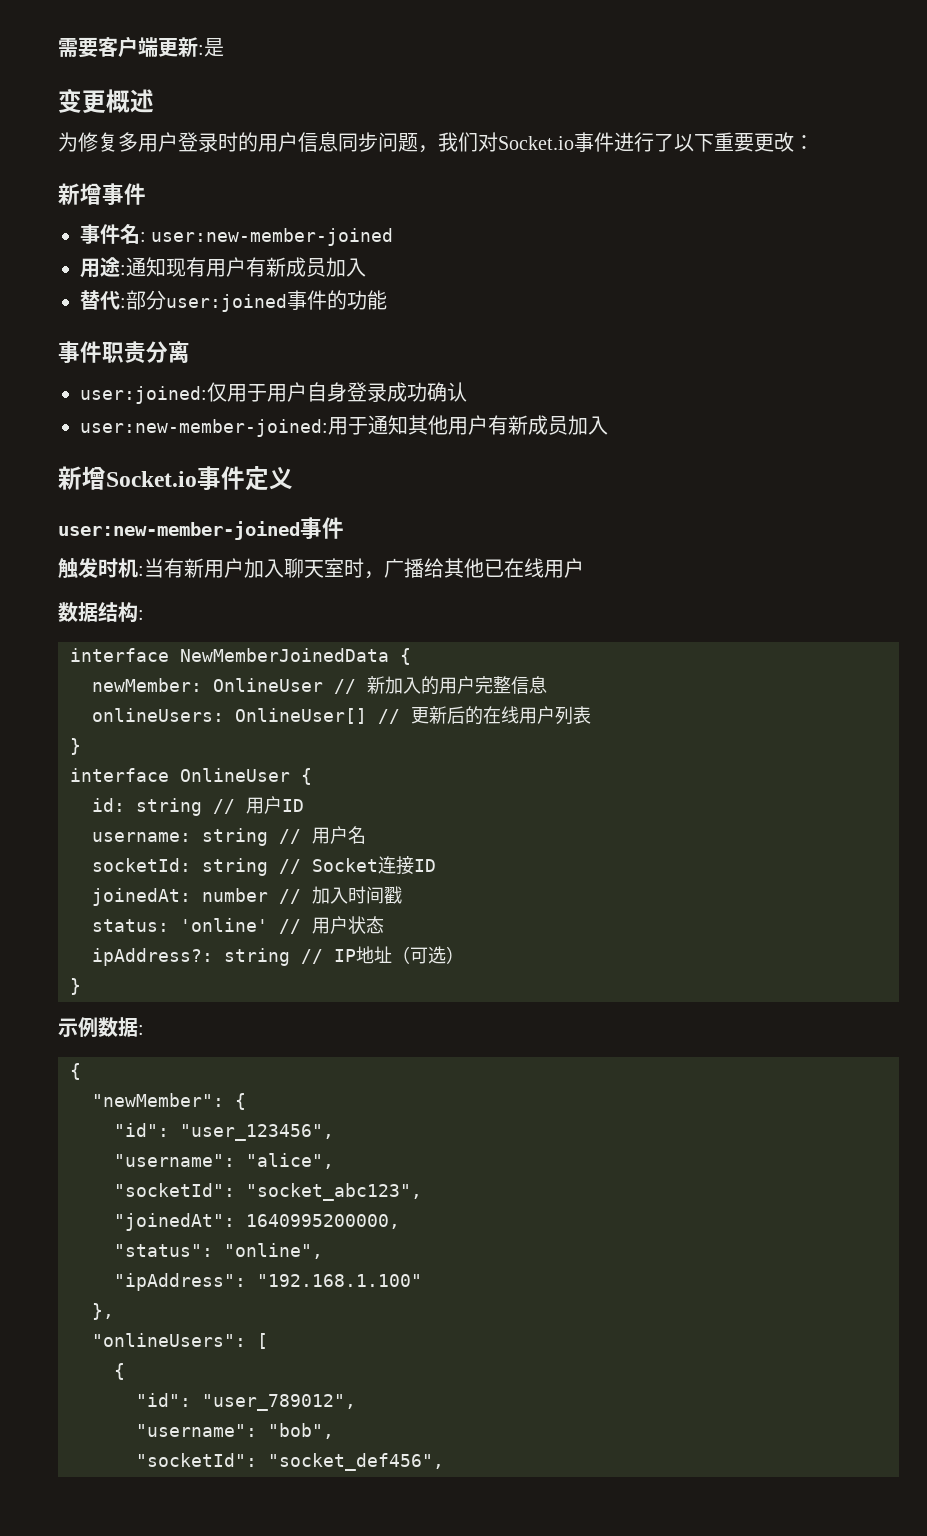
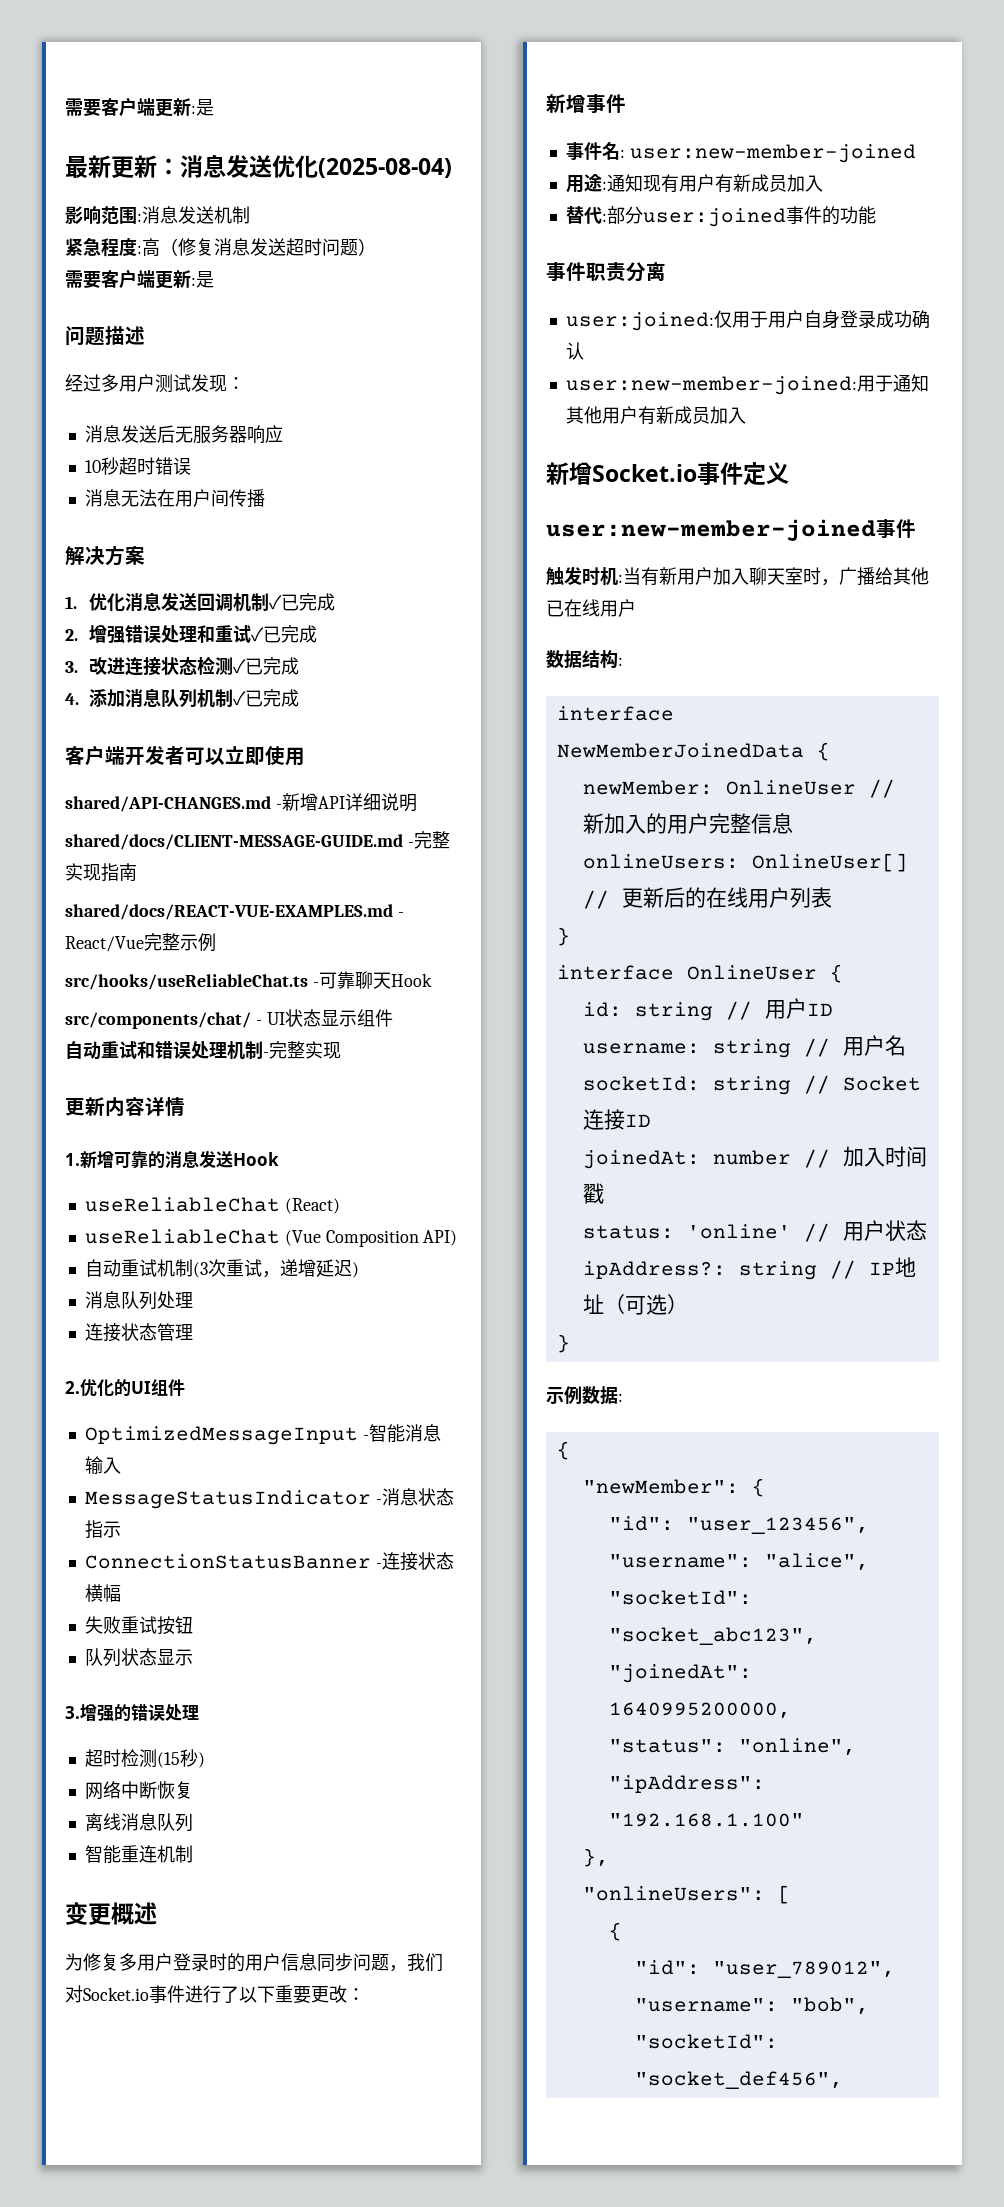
[58,36,224,58] 需要客户端更新:是 -> [65,97,214,117] [65,154,452,178] [65,206,250,225] [65,237,376,257] [65,269,214,289] [65,326,145,346] [65,374,245,393] [84,425,283,444] [84,457,191,475] [84,489,265,508] [65,545,145,566] [65,592,335,612] [65,625,317,644] [65,656,299,676] [65,688,299,708] [65,745,305,766] [65,793,417,812] [65,831,450,850] [65,863,137,882] [65,904,404,920] [65,933,216,952] [65,971,432,990] [65,1009,393,1029] [65,1041,341,1060] [65,1097,185,1117] [65,1150,279,1169] [84,1197,340,1214] [84,1229,458,1247] [84,1259,359,1278] [84,1291,193,1310] [84,1323,193,1342] [65,1379,185,1397] [84,1424,441,1445] [84,1456,121,1475] [84,1488,454,1509] [84,1520,121,1539] [84,1552,454,1571] [84,1584,121,1602] [84,1616,193,1635] [84,1648,193,1667] [65,1704,199,1722] [84,1749,205,1768] [84,1781,193,1800] [84,1813,193,1832] [84,1845,193,1864] 需要客户端更新:是 // 最新更新：消息发送优化(2025-08-04) // 影响范围:消息发送机制 // 紧急程度:高（修复消息发送超时问题） // 需要客户端更新:是 // 问题描述 // 经过多用户测试发现： // 消息发送后无服务器响应 // 10秒超时错误 // 消息无法在用户间传播 // 解决方案 // 1.优化消息发送回调机制✓已完成 // 2.增强错误处理和重试✓已完成 // 3.改进连接状态检测✓已完成 // 4.添加消息队列机制✓已完成 // 客户端开发者可以立即使用 // shared/API-CHANGES.md -新增API详细说明 // shared/docs/CLIENT-MESSAGE-GUIDE.md -完整实现指南 // shared/docs/REACT-VUE-EXAMPLES.md - React/Vue完整示例 // src/hooks/useReliableChat.ts -可靠聊天Hook // src/components/chat/ - UI状态显示组件 // 自动重试和错误处理机制-完整实现 // 更新内容详情 // 1.新增可靠的消息发送Hook // useReliableChat (React) // useReliableChat (Vue Composition API) // 自动重试机制(3次重试，递增延迟) // 消息队列处理 // 连接状态管理 // 2.优化的UI组件 // OptimizedMessageInput -智能消息输入 // MessageStatusIndicator -消息状态指示 // ConnectionStatusBanner -连接状态横幅 // 失败重试按钮 // 队列状态显示 // 3.增强的错误处理 // 超时检测(15秒) // 网络中断恢复 // 离线消息队列 // 智能重连机制

